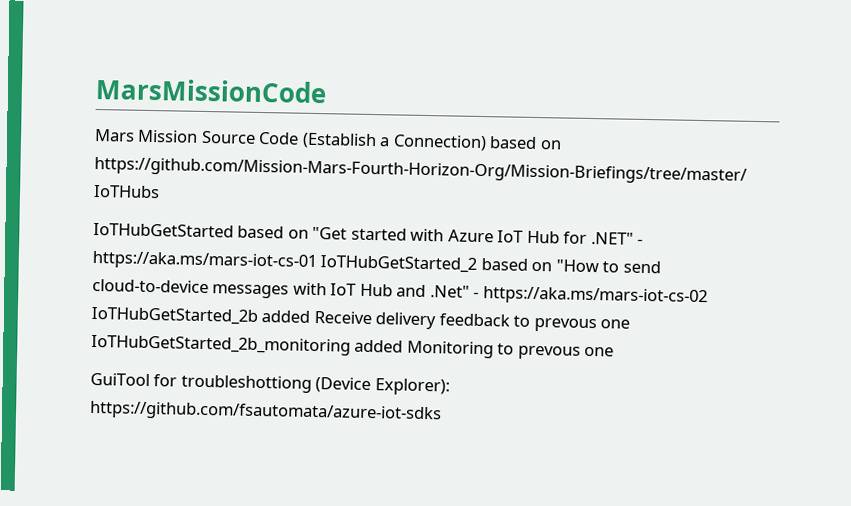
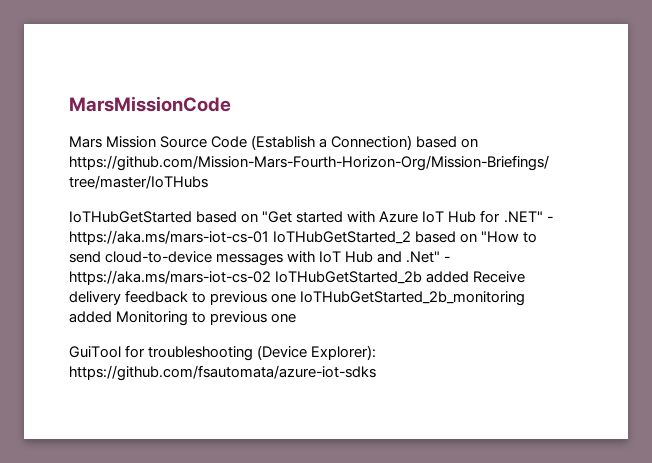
[533,317,597,333] prevous -> [210,291,268,305] previous
[517,345,581,360] prevous -> [210,311,268,325] previous
[180,374,312,393] troubleshottiong -> [148,346,254,361] troubleshooting

